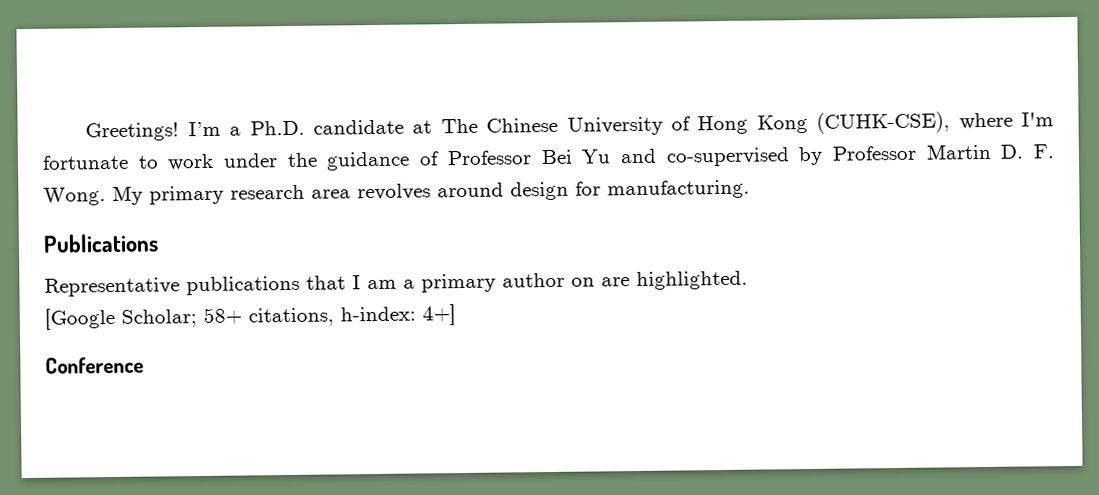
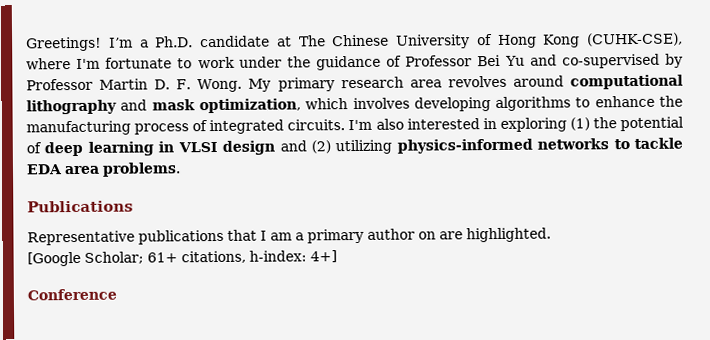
[510,179,750,201] design for manufacturing. -> [570,74,683,90] [26,95,683,115] [26,116,684,136] [26,137,683,157] [26,162,181,177] computational lithography and mask optimization, which involves developing algorithms to enhance the manufacturing process of integrated circuits. I'm also interested in exploring (1) the potential of deep learning in VLSI design and (2) utilizing physics-informed networks to tackle EDA area problems.
[203,307,242,324] 58+ -> [147,252,178,263] 61+

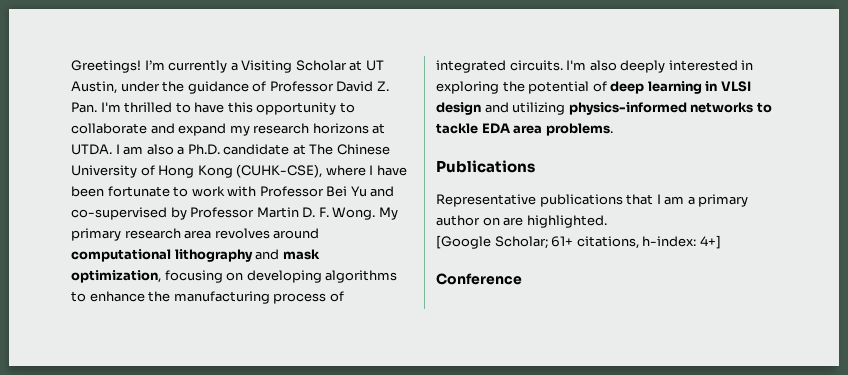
(133, 42) none -> [168,60,384,73] [71,81,389,94] [71,102,355,115] [71,123,386,136] [71,144,174,155] currently a Visiting Scholar at UT Austin, under the guidance of Professor David Z. Pan. I'm thrilled to have this opportunity to collaborate and expand my research horizons at UTDA. I am also
[76,55,403,71] I'm fortunate to work under the guidance of -> [369,165,407,176] [71,186,257,197] I have been fortunate to work with
[305,97,410,110] which involves -> [164,270,244,283] focusing on
(404, 124) none -> [620,60,666,73] deeply
[569,117,590,131] (1) -> (499, 87) none
[310,140,331,154] (2) -> (509, 107) none

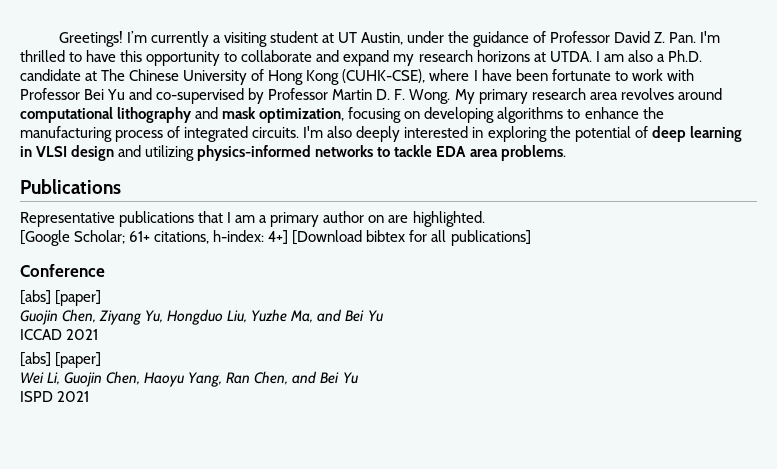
[241,60,347,73] Visiting Scholar -> [223,31,318,47] visiting student
[436,273,522,285] // Conference -> [292,230,531,246] [20,264,105,277] [20,290,102,306] [20,309,383,325] [20,329,99,340] [20,352,102,368] [20,371,358,387] [20,391,90,402] [Download bibtex for all publications] // Conference // [abs] [paper] // Guojin Chen, Ziyang Yu, Hongduo Liu, Yuzhe Ma, and Bei Yu // ICCAD 2021 // [abs] [paper] // Wei Li, Guojin Chen, Haoyu Yang, Ran Chen, and Bei Yu // ISPD 2021

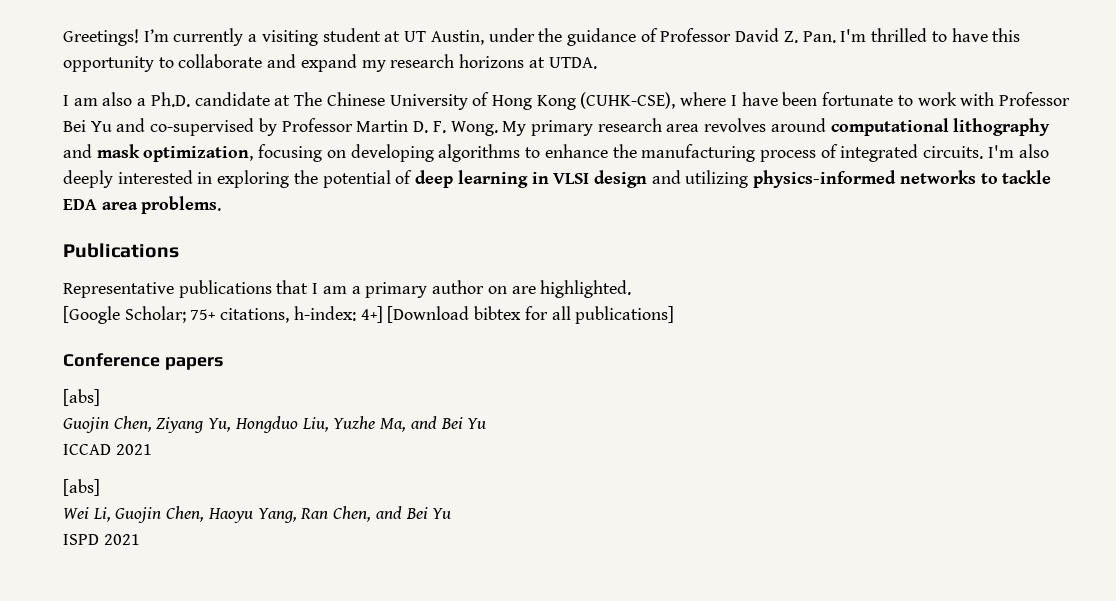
(592, 56) none -> (597, 63) //
[129,231,151,242] 61+ -> [190,309,216,320] 75+
[20,290,102,306] // [abs] [paper] -> [164,357,223,370] [63,389,100,406] papers // [abs]
[55,352,102,368] [paper] -> (100, 487) none

